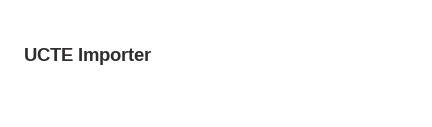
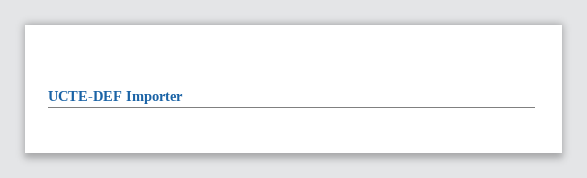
[24,48,73,61] UCTE -> [48,91,122,101] UCTE-DEF

